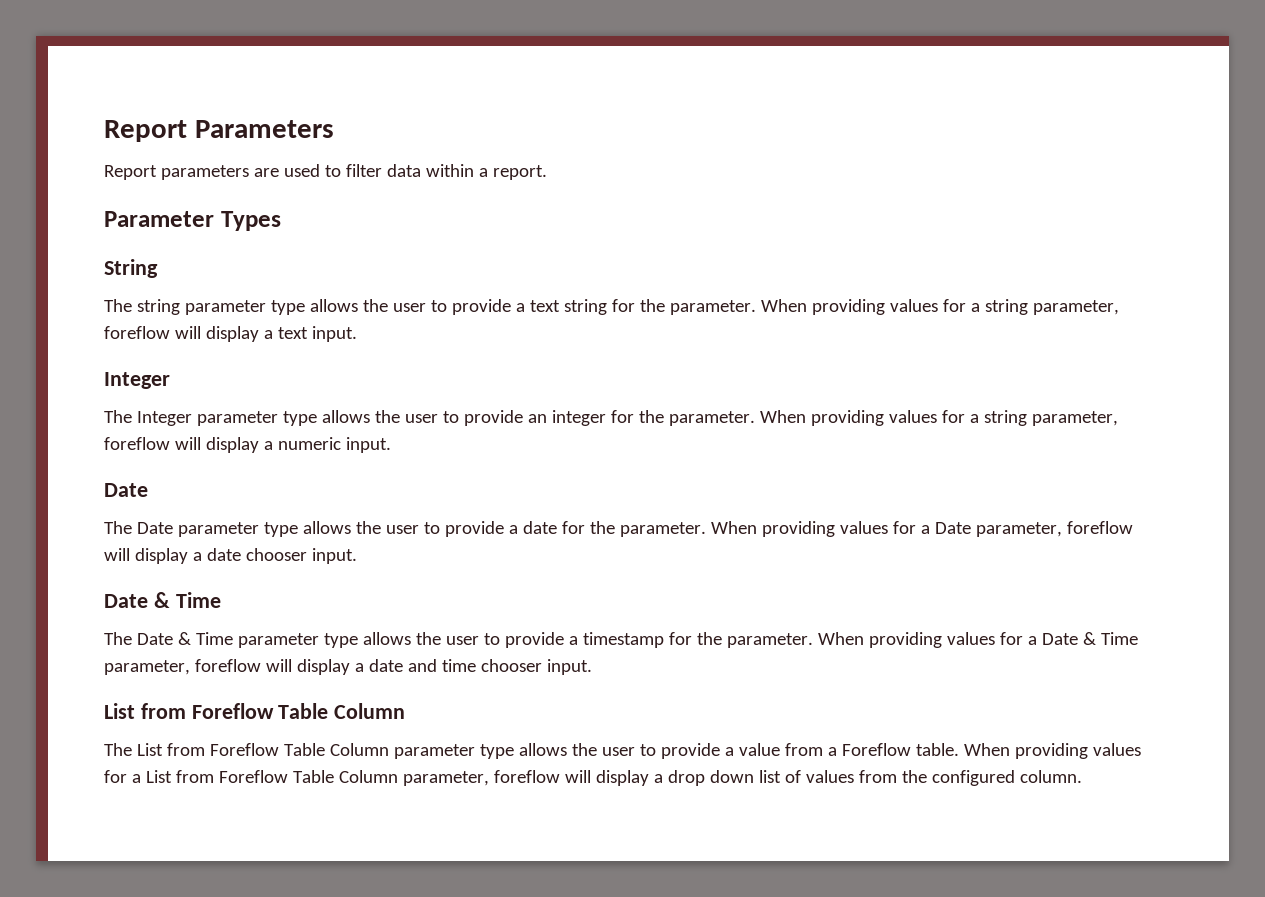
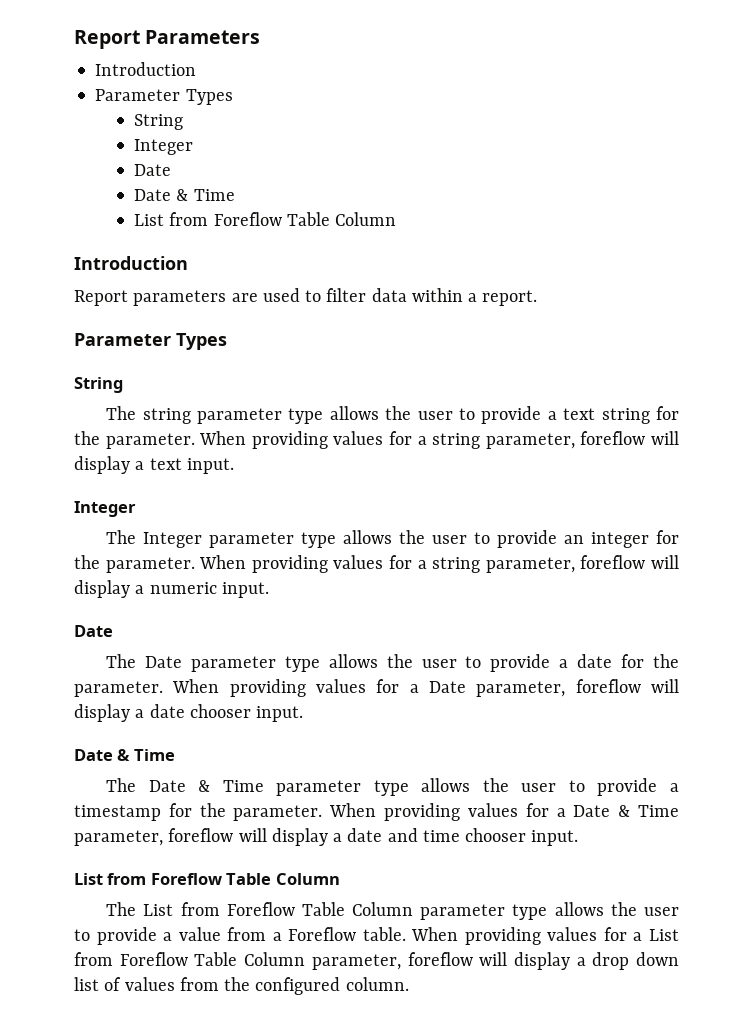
(334, 129) none -> [95,62,197,76] [95,89,233,105] [134,114,184,130] [134,139,194,155] [134,164,172,176] [134,189,235,201] [134,212,397,226] [74,256,188,270] // Introduction // Parameter Types // String // Integer // Date // Date & Time // List from Foreflow Table Column // Introduction

